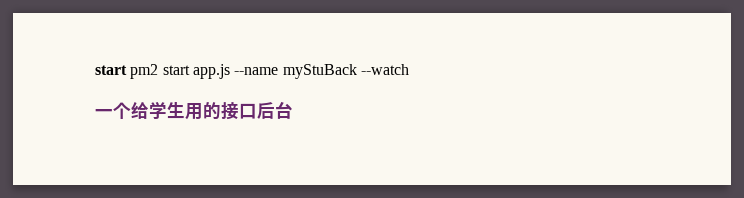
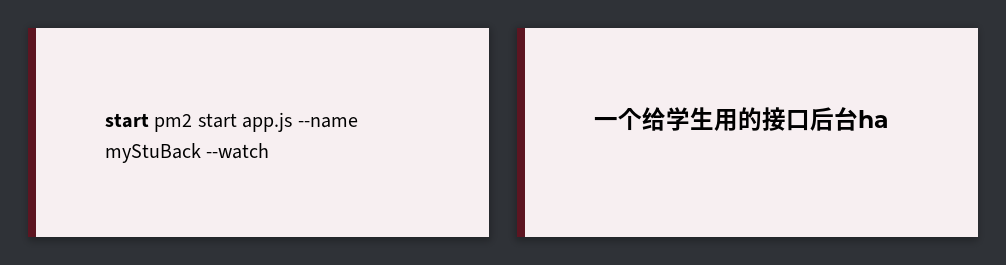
(293, 110) none -> [858,110,889,128] ha

